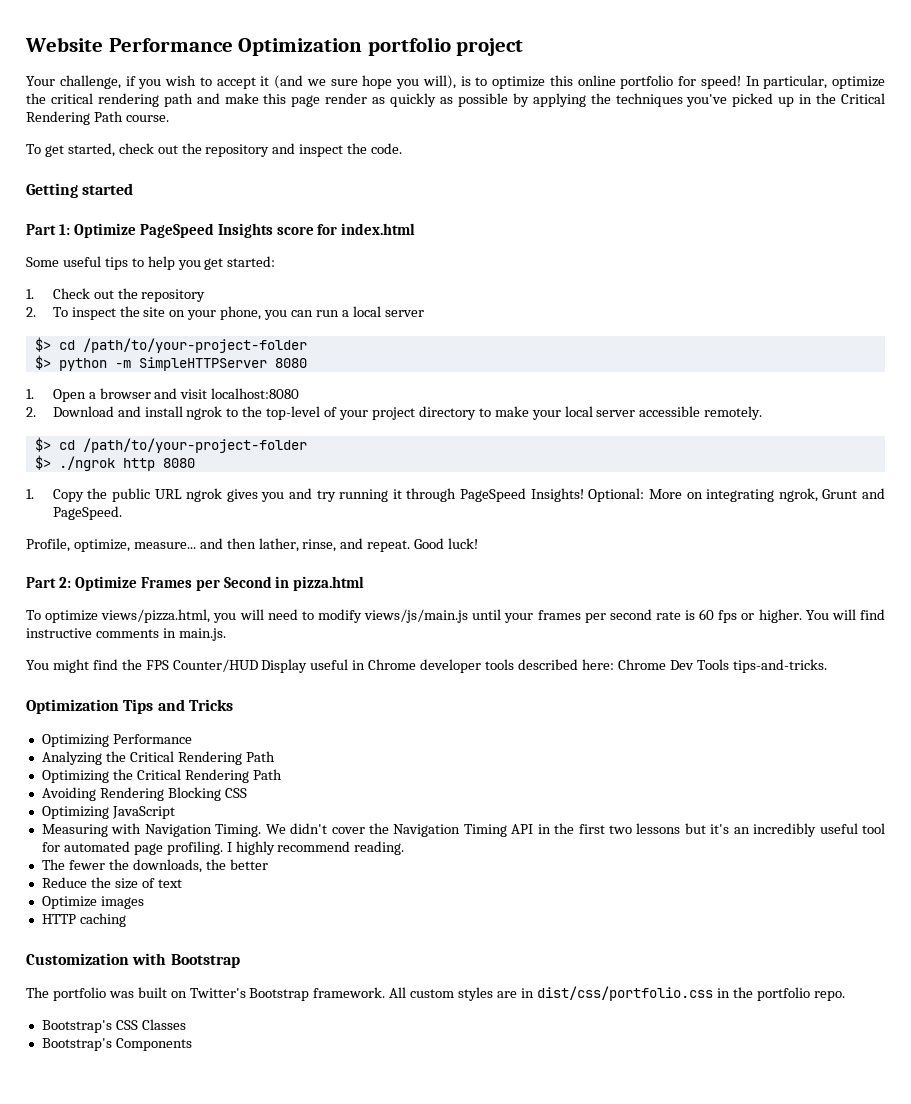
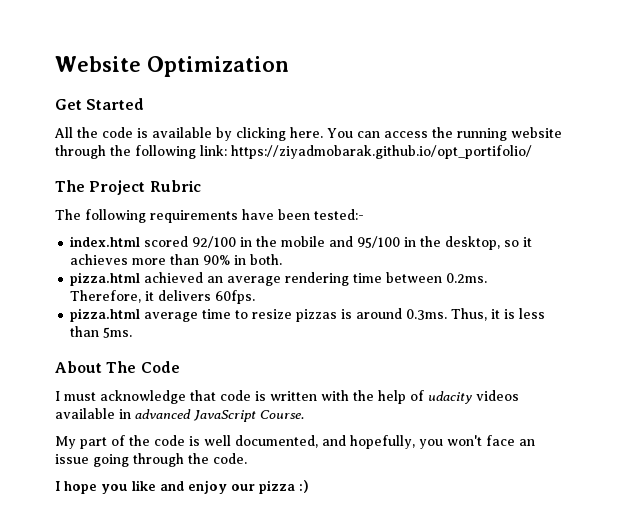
[108,37,524,56] [26,75,885,89] [26,93,885,107] [26,111,169,125] [26,143,403,157] [26,183,134,198] [26,223,416,238] [26,256,276,270] [26,288,206,302] [26,306,424,320] [34,337,307,353] [34,355,307,371] [26,388,300,402] [26,406,763,420] [34,437,307,453] [34,455,195,471] [26,488,886,502] [52,506,122,520] [26,538,479,552] [26,576,365,591] [26,609,885,623] [26,628,226,641] [26,659,827,673] [26,699,233,714] [41,734,192,747] [41,751,275,765] [41,769,282,783] [41,787,247,801] [41,806,175,819] [41,823,885,837] [41,841,405,855] [41,859,268,873] [41,877,182,889] [41,896,144,909] [41,913,126,927] [26,953,240,968] [26,986,845,1001] [41,1019,186,1033] [41,1038,192,1051] Performance Optimization portfolio project // Your challenge, if you wish to accept it (and we sure hope you will), is to optimize this online portfolio for speed! In particular, optimize the critical rendering path and make this page render as quickly as possible by applying the techniques you've picked up in the Critical Rendering Path course. // To get started, check out the repository and inspect the code. // Getting started // Part 1: Optimize PageSpeed Insights score for index.html // Some useful tips to help you get started: // 1. Check out the repository // 2. To inspect the site on your phone, you can run a local server // $> cd /path/to/your-project-folder // $> python -m SimpleHTTPServer 8080 // 1. Open a browser and visit localhost:8080 // 2. Download and install ngrok to the top-level of your project directory to make your local server accessible remotely. // $> cd /path/to/your-project-folder // $> ./ngrok http 8080 // 1. Copy the public URL ngrok gives you and try running it through PageSpeed Insights! Optional: More on integrating ngrok, Grunt and PageSpeed. // Profile, optimize, measure... and then lather, rinse, and repeat. Good luck! // Part 2: Optimize Frames per Second in pizza.html // To optimize views/pizza.html, you will need to modify views/js/main.js until your frames per second rate is 60 fps or higher. You will find instructive comments in main.js. // You might find the FPS Counter/HUD Display useful in Chrome developer tools described here: Chrome Dev Tools tips-and-tricks. // Optimization Tips and Tricks // Optimizing Performance // Analyzing the Critical Rendering Path // Optimizing the Critical Rendering Path // Avoiding Rendering Blocking CSS // Optimizing JavaScript // Measuring with Navigation Timing. We didn't cover the Navigation Timing API in the first two lessons but it's an incredibly useful tool for automated page profiling. I highly recommend reading. // The fewer the downloads, the better // Reduce the size of text // Optimize images // HTTP caching // Customization with Bootstrap // The portfolio was built on Twitter's Bootstrap framework. All custom styles are in dist/css/portfolio.css in the portfolio repo. // Bootstrap's CSS Classes // Bootstrap's Components -> [146,56,289,77] [55,98,145,110] [54,127,562,141] [55,145,532,159] [55,180,201,195] [55,209,364,223] [70,236,533,250] [70,254,283,265] [70,272,488,286] [70,290,256,304] [70,308,546,322] [70,326,133,338] [55,361,180,373] [55,390,519,404] [55,408,304,422] [55,435,535,449] [55,453,247,467] [55,480,309,494] Optimization // Get Started // All the code is available by clicking here. You can access the running website through the following link: https://ziyadmobarak.github.io/opt_portifolio/ // The Project Rubric // The following requirements have been tested:- // index.html scored 92/100 in the mobile and 95/100 in the desktop, so it achieves more than 90% in both. // pizza.html achieved an average rendering time between 0.2ms. Therefore, it delivers 60fps. // pizza.html average time to resize pizzas is around 0.3ms. Thus, it is less than 5ms. // About The Code // I must acknowledge that code is written with the help of udacity videos available in advanced JavaScript Course. // My part of the code is well documented, and hopefully, you won't face an issue going through the code. // I hope you like and enjoy our pizza :)

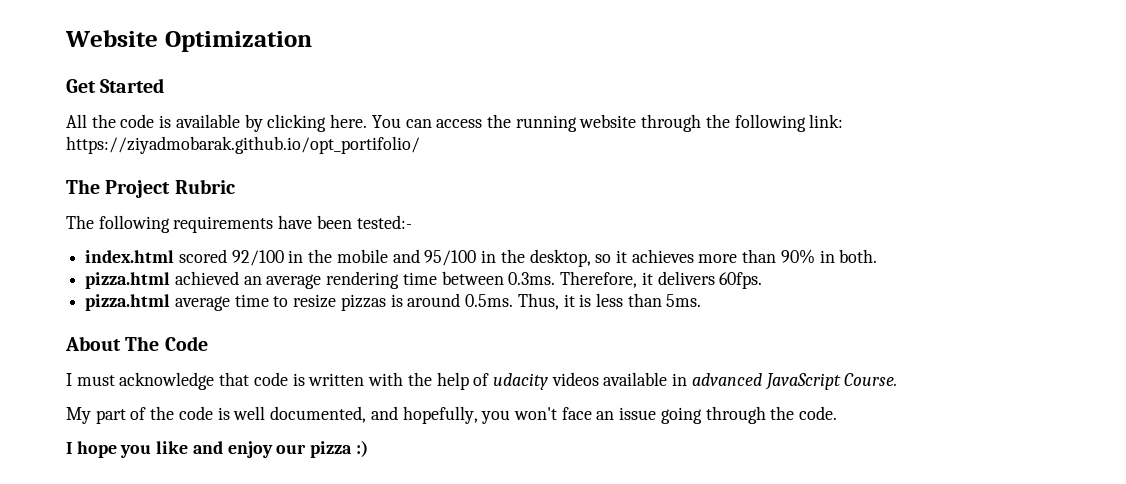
[446,273,488,283] 0.2ms. -> [508,272,556,285] 0.3ms.
[406,309,448,320] 0.3ms. -> [465,294,514,307] 0.5ms.

